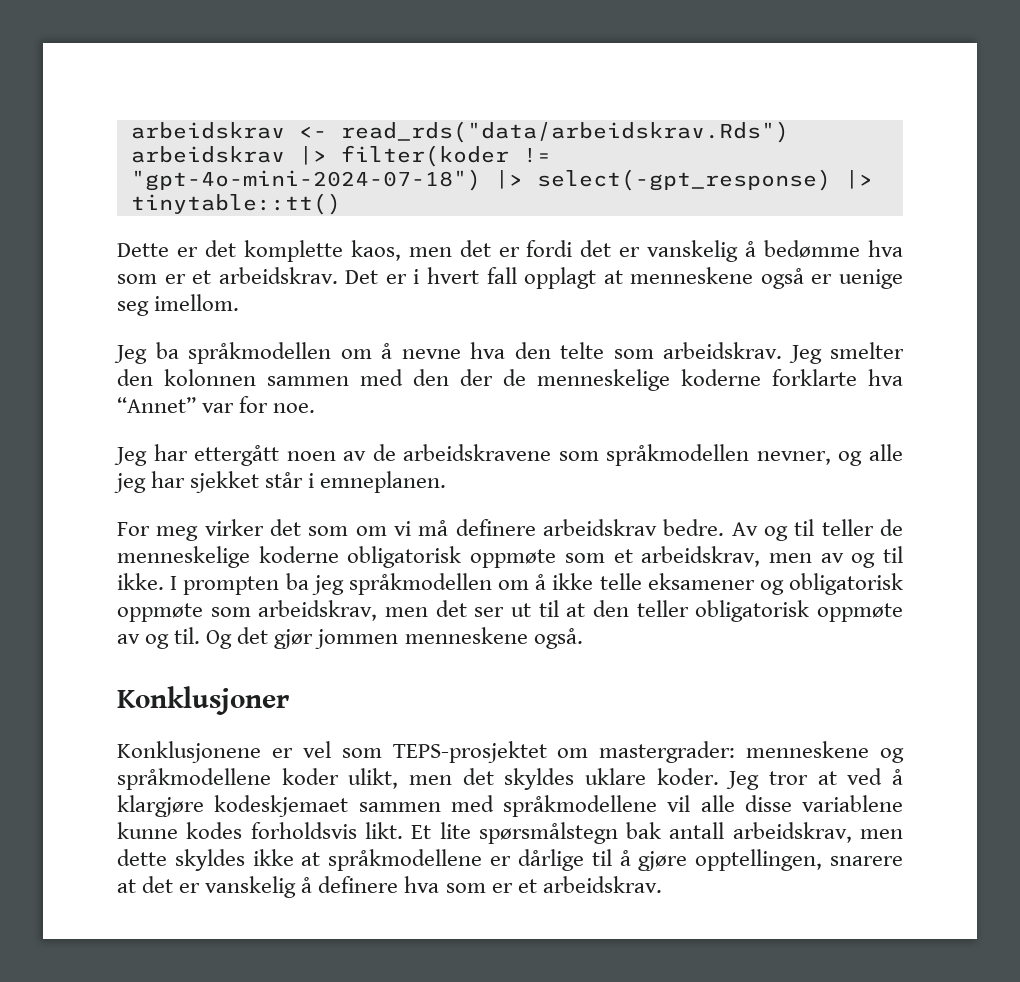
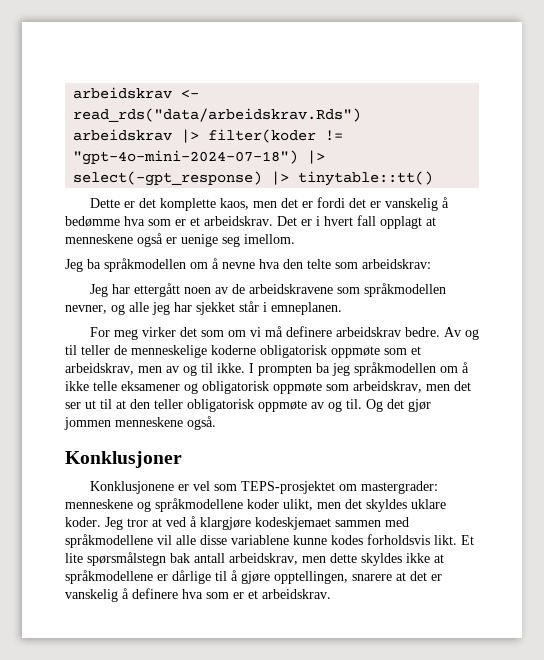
[663,342,904,364] [117,369,903,391] [117,396,316,413] arbeidskrav. Jeg smelter den kolonnen sammen med den der de menneskelige koderne forklarte hva “Annet” var for noe. -> [362,259,431,269] arbeidskrav:

